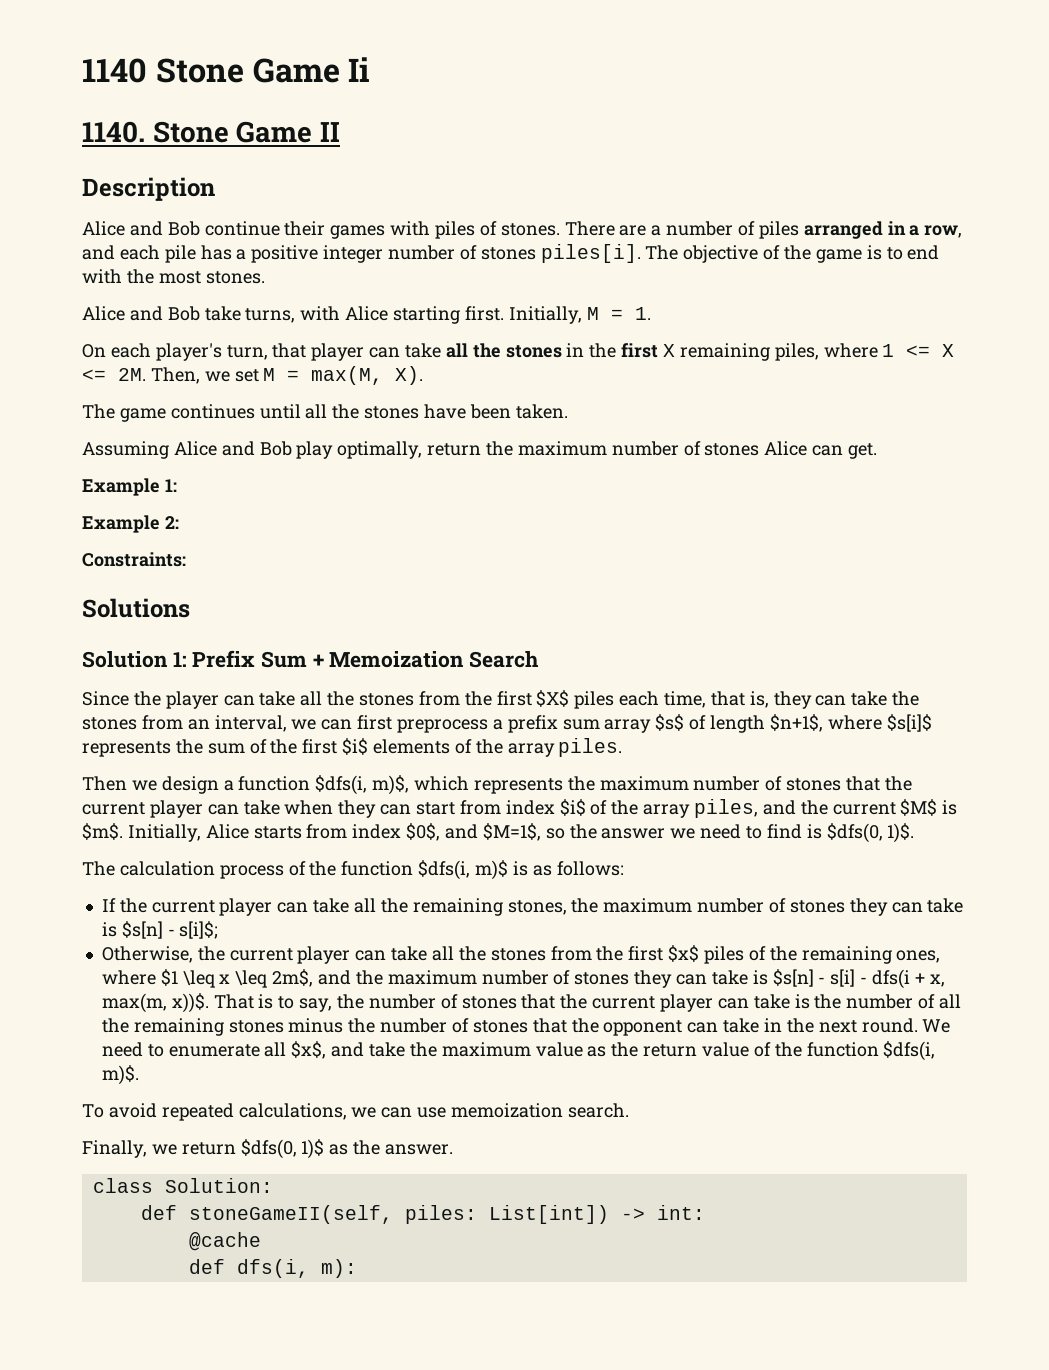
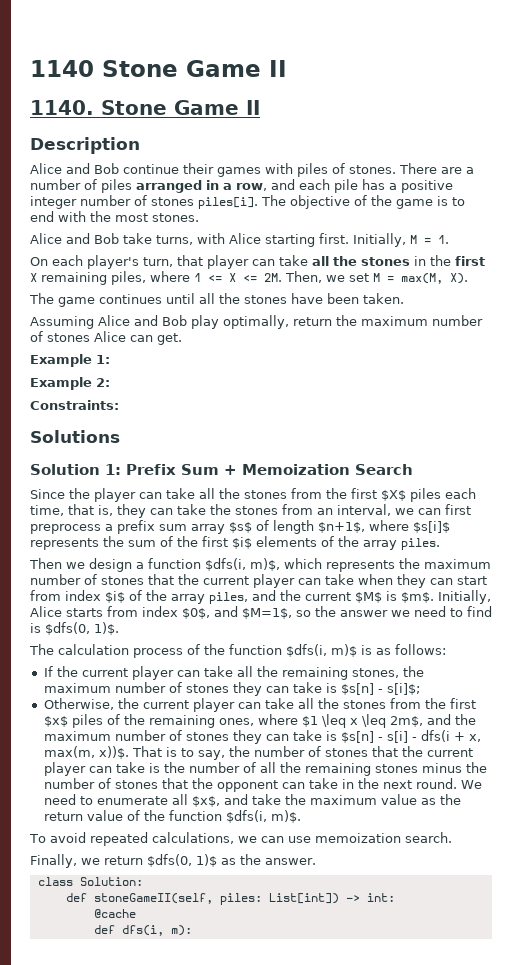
[348,57,370,82] Ii -> [269,60,287,77] II

